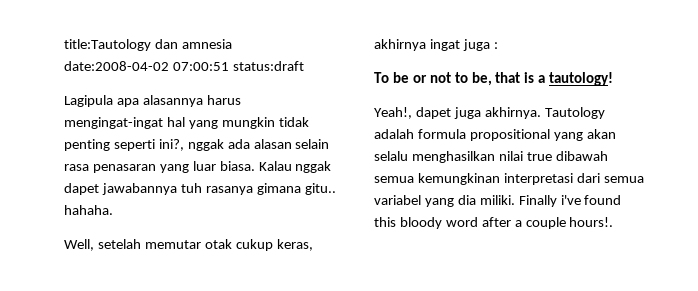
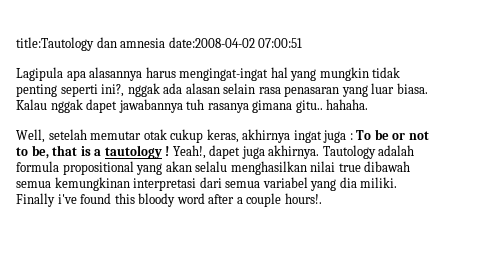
[232,61,304,71] status:draft -> (303, 43) none
(498, 45) // -> (353, 136) none
[549,72,614,86] tautology! // -> [104,145,170,159] tautology !

